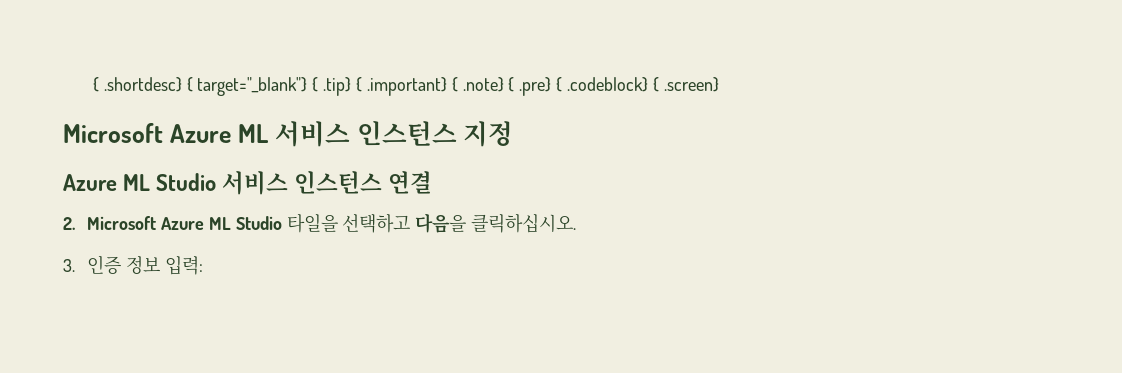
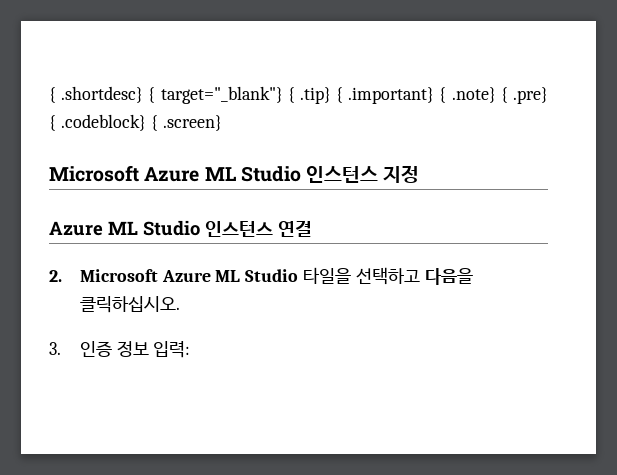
[274,121,350,147] 서비스 -> [240,166,301,182] Studio
[222,171,289,195] 서비스 -> (200, 228) none

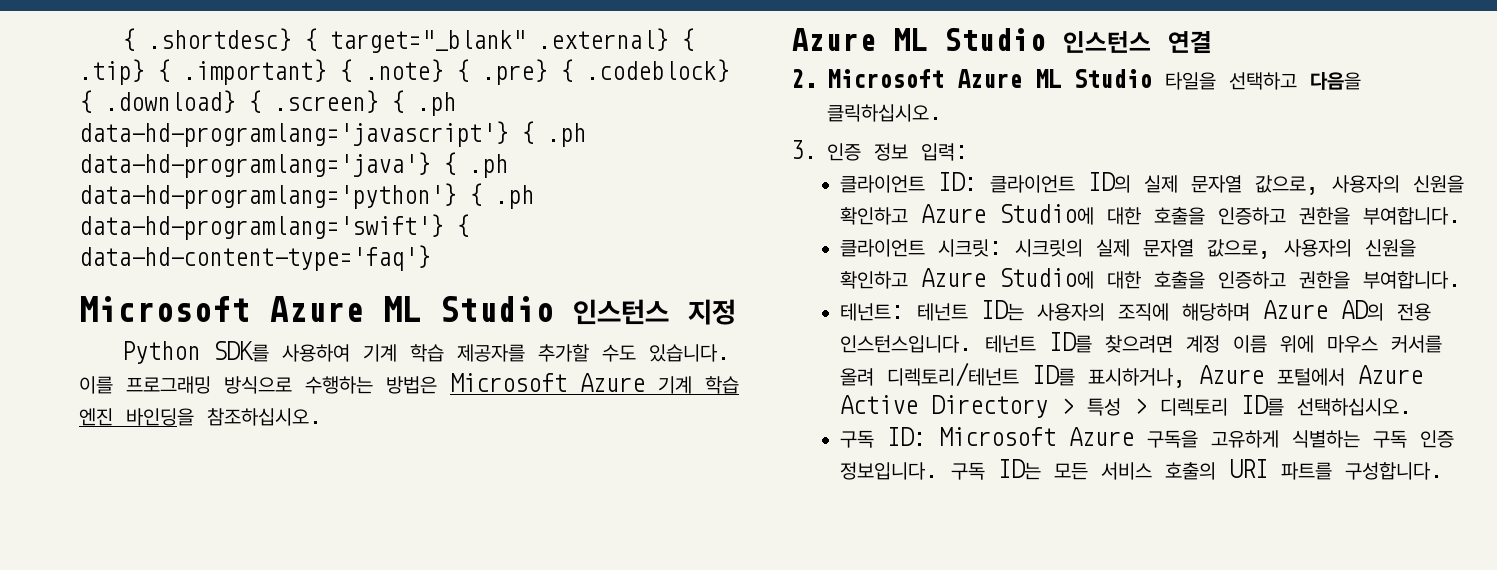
[160,86,283,104] target="_blank"} -> [330,28,669,53] target="_blank" .external}
(158, 123) none -> [105,90,261,113] .download} {
(222, 123) none -> [391,90,456,116] [79,121,586,147] [79,152,508,178] [79,183,534,209] [79,214,469,240] [79,245,430,271] { .ph data-hd-programlang='javascript'} { .ph data-hd-programlang='java'} { .ph data-hd-programlang='python'} { .ph data-hd-programlang='swift'} { data-hd-content-type='faq'}
(420, 174) none -> [122,341,731,364] [79,373,739,394] [79,408,322,426] // Python SDK를 사용하여 기계 학습 제공자를 추가할 수도 있습니다. 이를 프로그래밍 방식으로 수행하는 방법은 Microsoft Azure 기계 학습 엔진 바인딩을 참조하십시오.
(191, 349) none -> [840,172,1465,195] [840,204,1462,225] [840,239,1417,259] [840,268,1462,289] [840,300,1432,321] [840,332,1443,353] [840,362,1424,388] [840,395,1413,418] [840,427,1455,448] [840,459,1444,480] // 클라이언트 ID: 클라이언트 ID의 실제 문자열 값으로, 사용자의 신원을 확인하고 Azure Studio에 대한 호출을 인증하고 권한을 부여합니다. // 클라이언트 시크릿: 시크릿의 실제 문자열 값으로, 사용자의 신원을 확인하고 Azure Studio에 대한 호출을 인증하고 권한을 부여합니다. // 테넌트: 테넌트 ID는 사용자의 조직에 해당하며 Azure AD의 전용 인스턴스입니다. 테넌트 ID를 찾으려면 계정 이름 위에 마우스 커서를 올려 디렉토리/테넌트 ID를 표시하거나, Azure 포털에서 Azure Active Directory > 특성 > 디렉토리 ID를 선택하십시오. // 구독 ID: Microsoft Azure 구독을 고유하게 식별하는 구독 인증 정보입니다. 구독 ID는 모든 서비스 호출의 URI 파트를 구성합니다.

